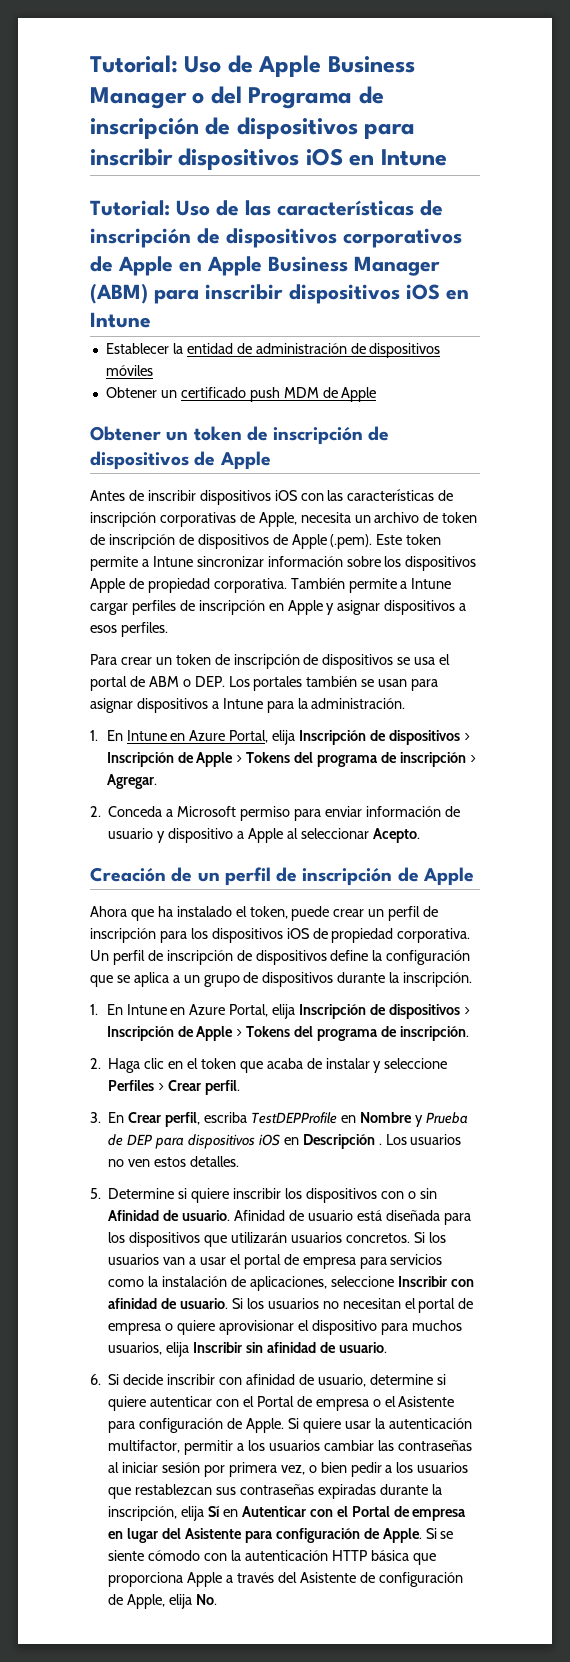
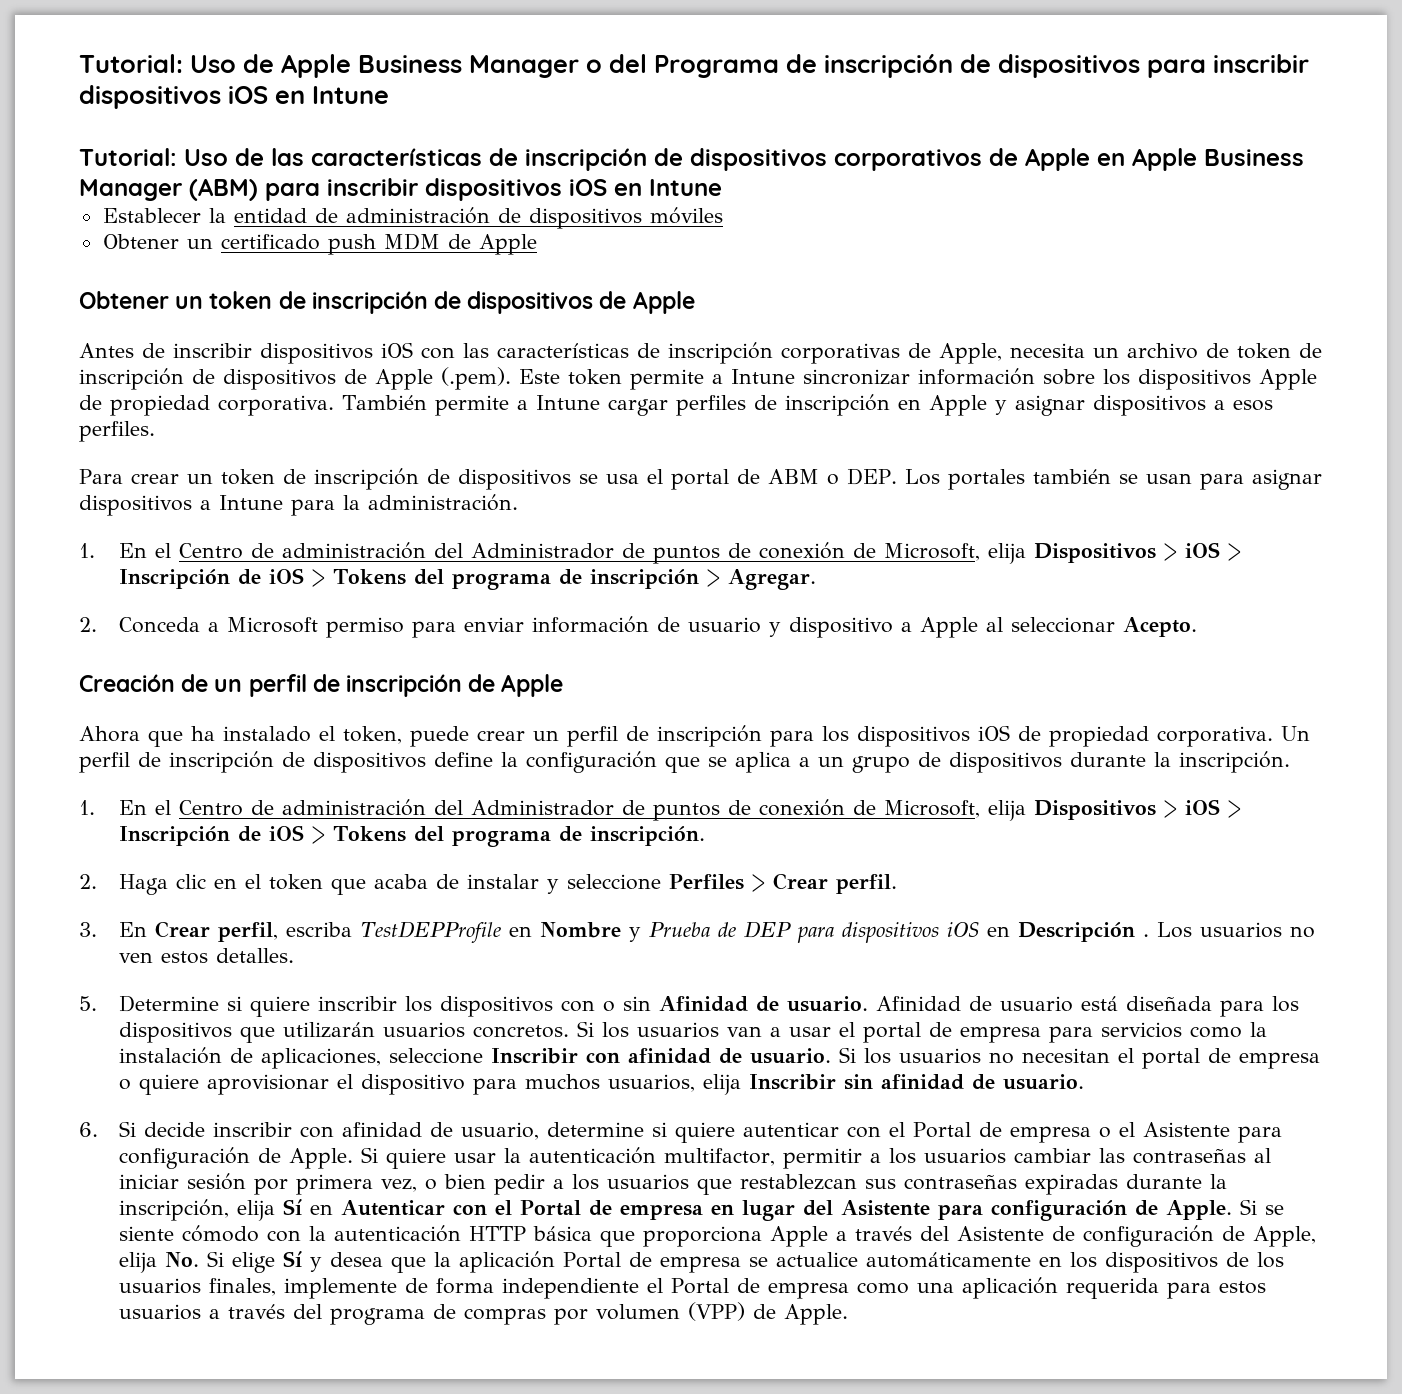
[126,730,470,745] [106,752,234,767] Intune en Azure Portal, elija Inscripción de dispositivos > Inscripción de Apple -> [154,542,1241,564] [118,568,304,589] el Centro de administración del Administrador de puntos de conexión de Microsoft, elija Dispositivos > iOS > Inscripción de iOS
[126,1004,470,1019] [106,1026,234,1041] Intune en Azure Portal, elija Inscripción de dispositivos > Inscripción de Apple -> [154,799,1241,821] [118,825,304,846] el Centro de administración del Administrador de puntos de conexión de Microsoft, elija Dispositivos > iOS > Inscripción de iOS
(217, 1599) none -> [206,1251,1284,1273] [118,1277,1266,1299] [118,1302,848,1325] Si elige Sí y desea que la aplicación Portal de empresa se actualice automáticamente en los dispositivos de los usuarios finales, implemente de forma independiente el Portal de empresa como una aplicación requerida para estos usuarios a través del programa de compras por volumen (VPP) de Apple.

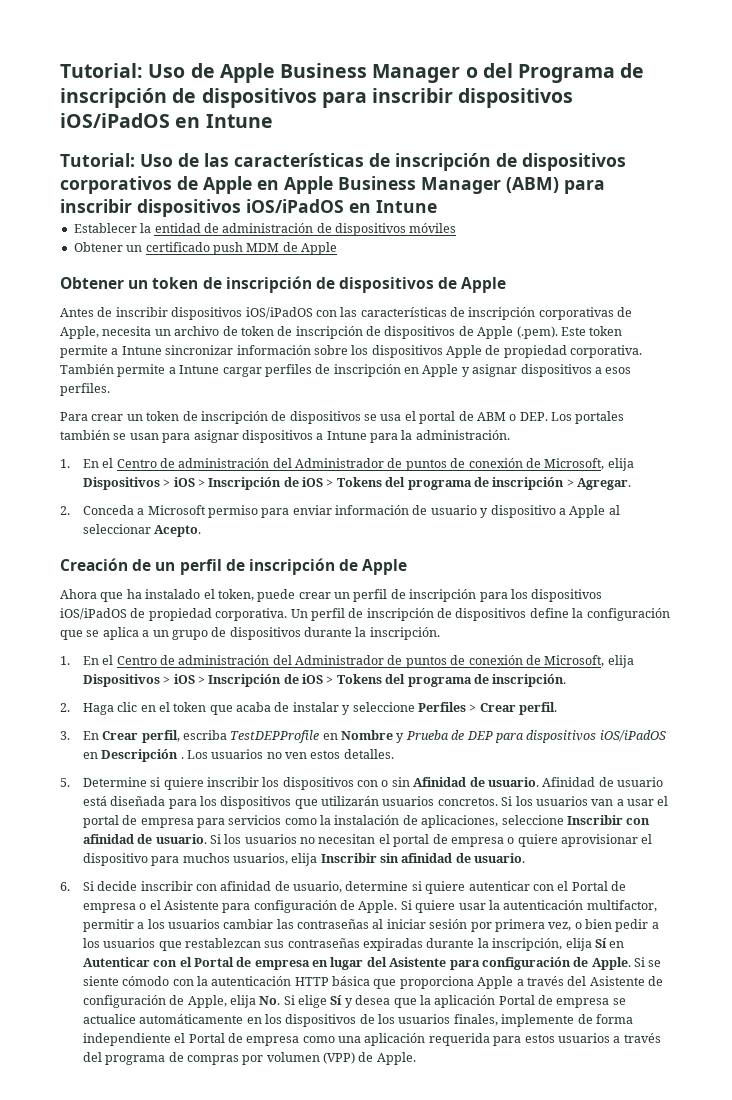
[228,86,268,104] iOS -> [60,113,170,128] iOS/iPadOS
[569,179,607,196] iOS -> [246,199,344,213] iOS/iPadOS
[381,342,413,358] iOS -> [245,307,313,319] iOS/iPadOS
[978,725,1010,741] iOS -> [60,608,127,620] iOS/iPadOS
[946,922,979,937] iOS -> [599,730,666,742] iOS/iPadOS

